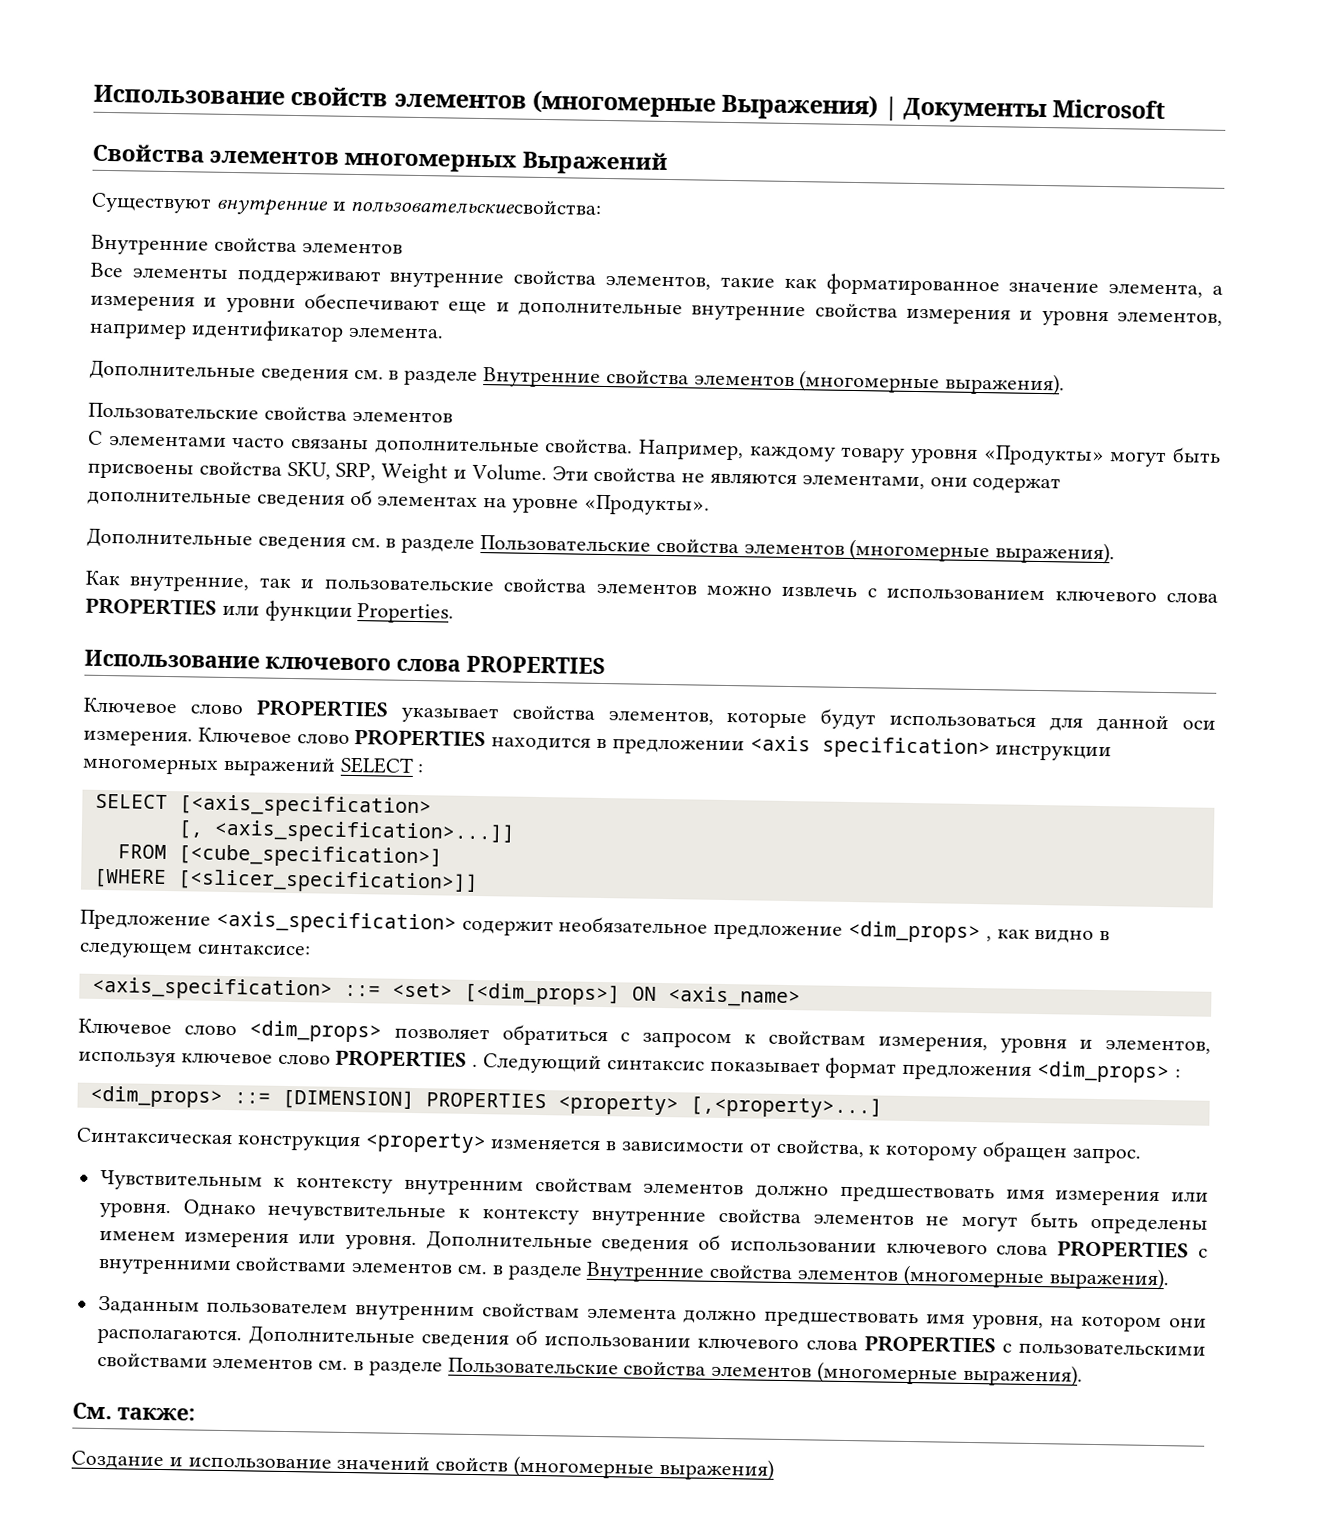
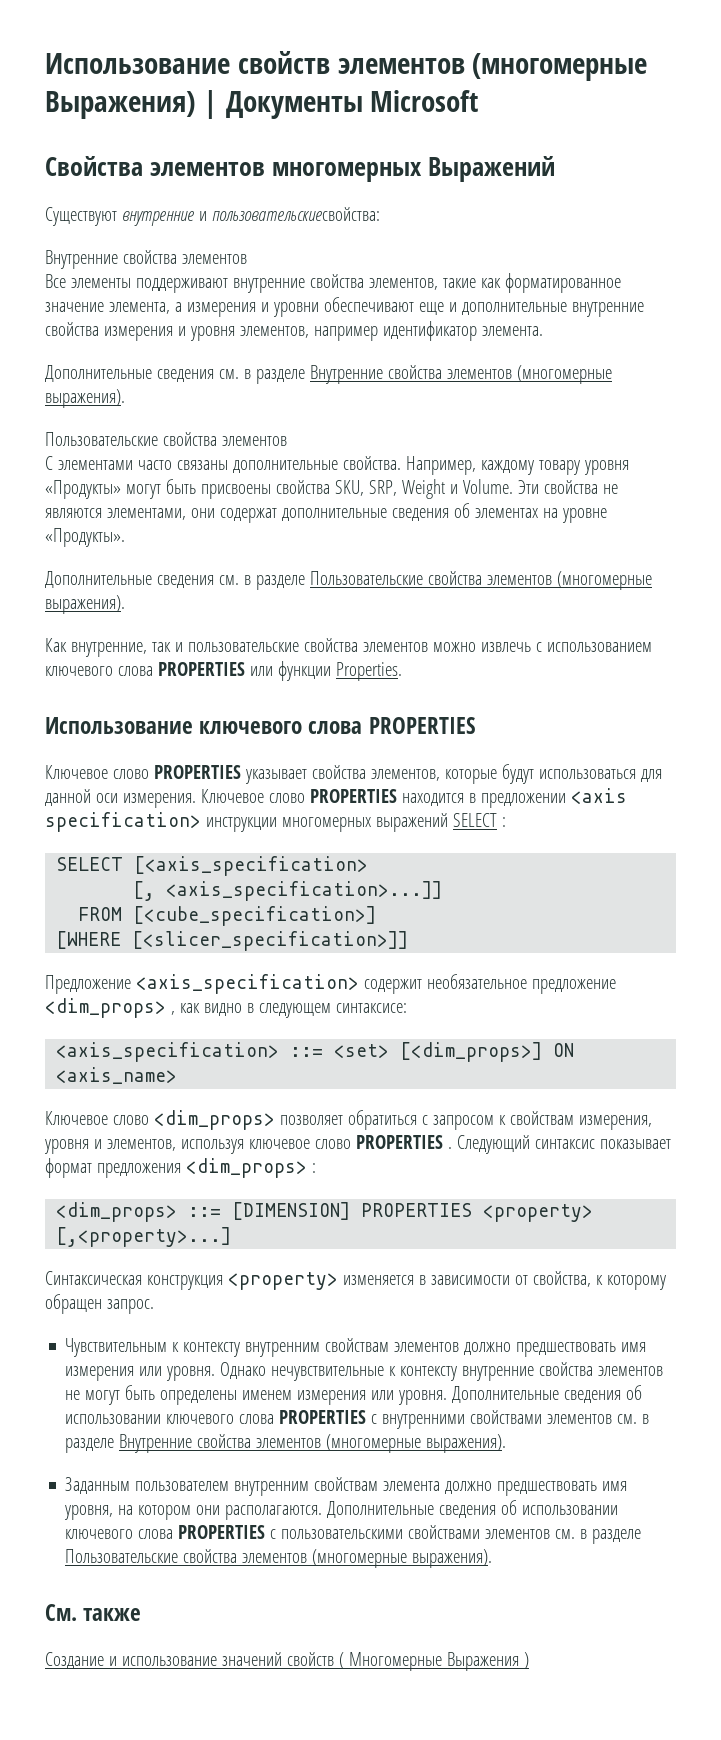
[117,1407,196,1421] также: -> [83,1608,142,1621] также
[513,1455,774,1481] (многомерные выражения) -> [338,1652,529,1671] ( Многомерные Выражения )

